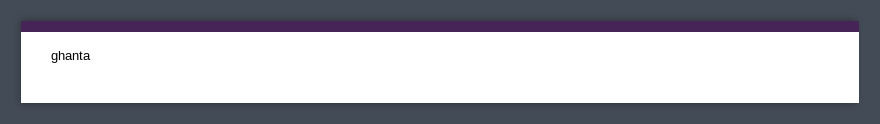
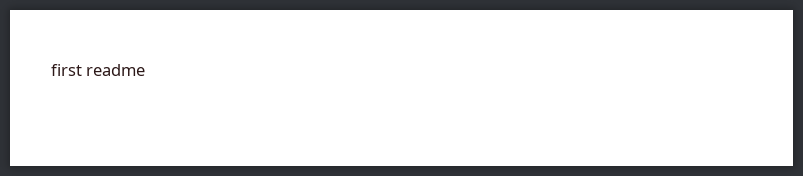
[51,51,91,63] ghanta -> [51,64,146,76] first readme

